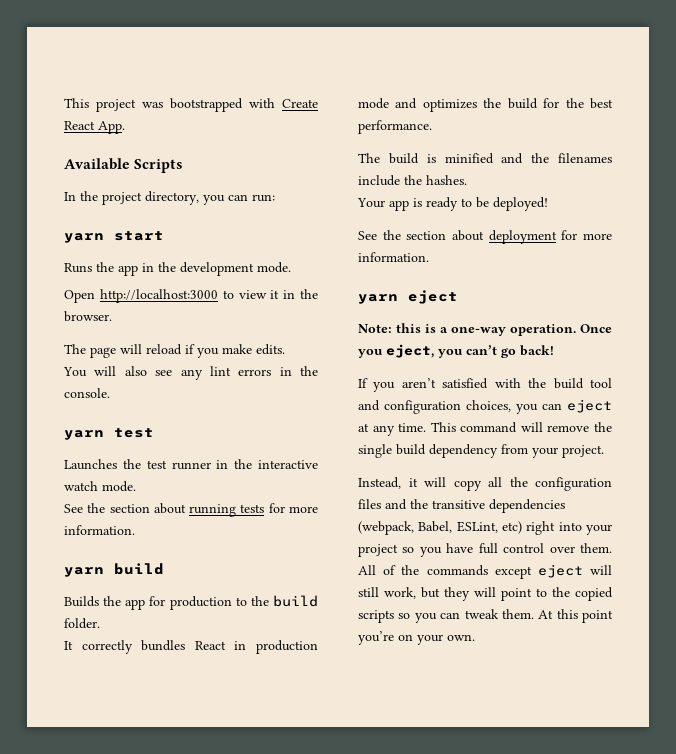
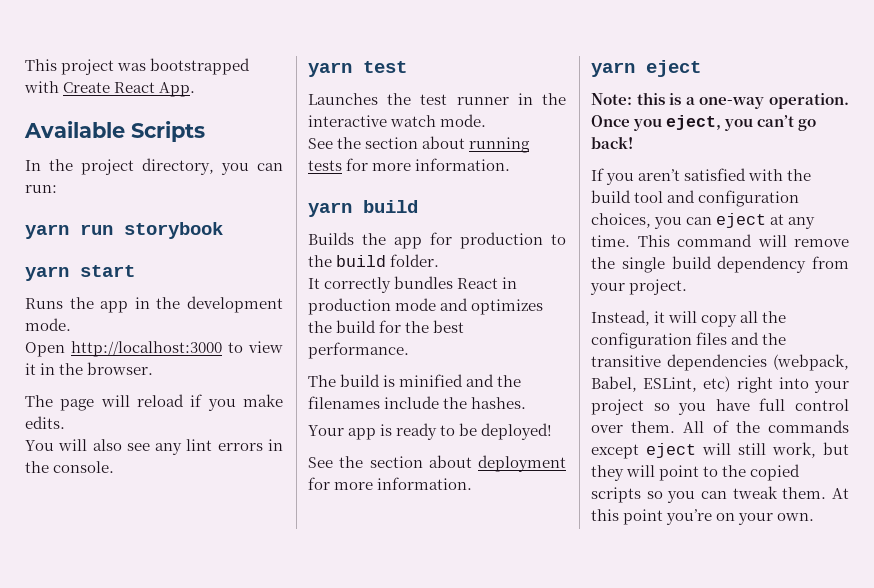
(275, 198) none -> [25,222,223,239] // yarn run storybook

